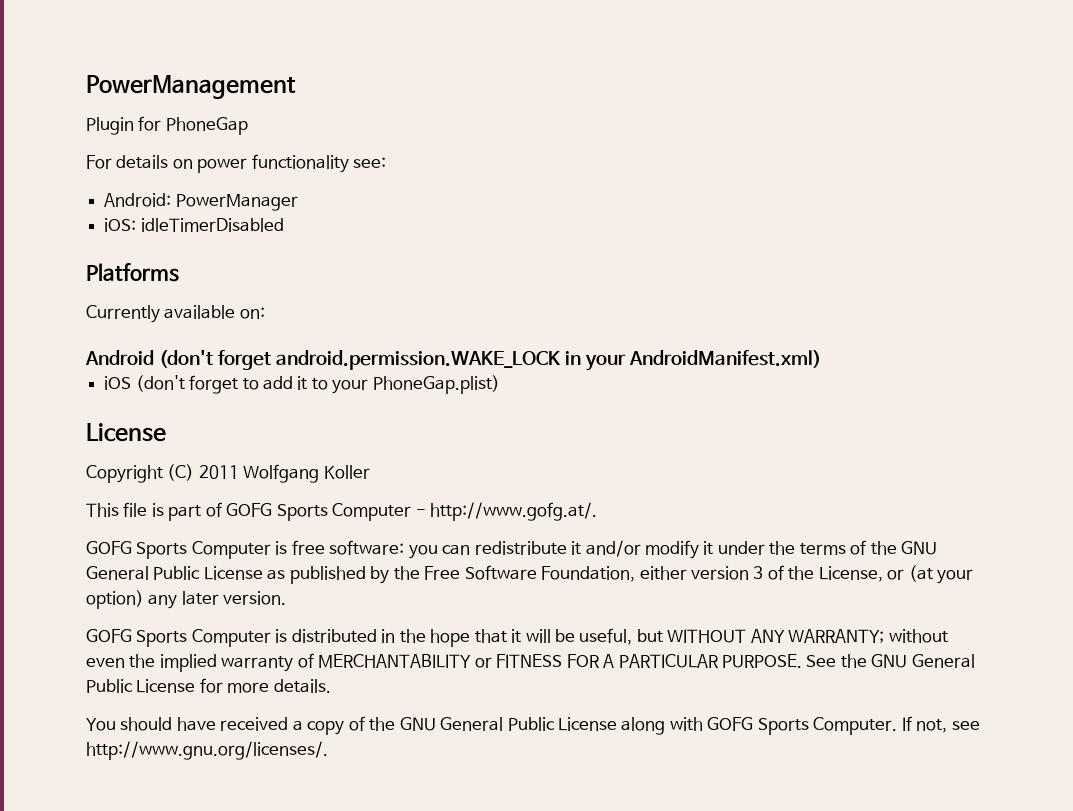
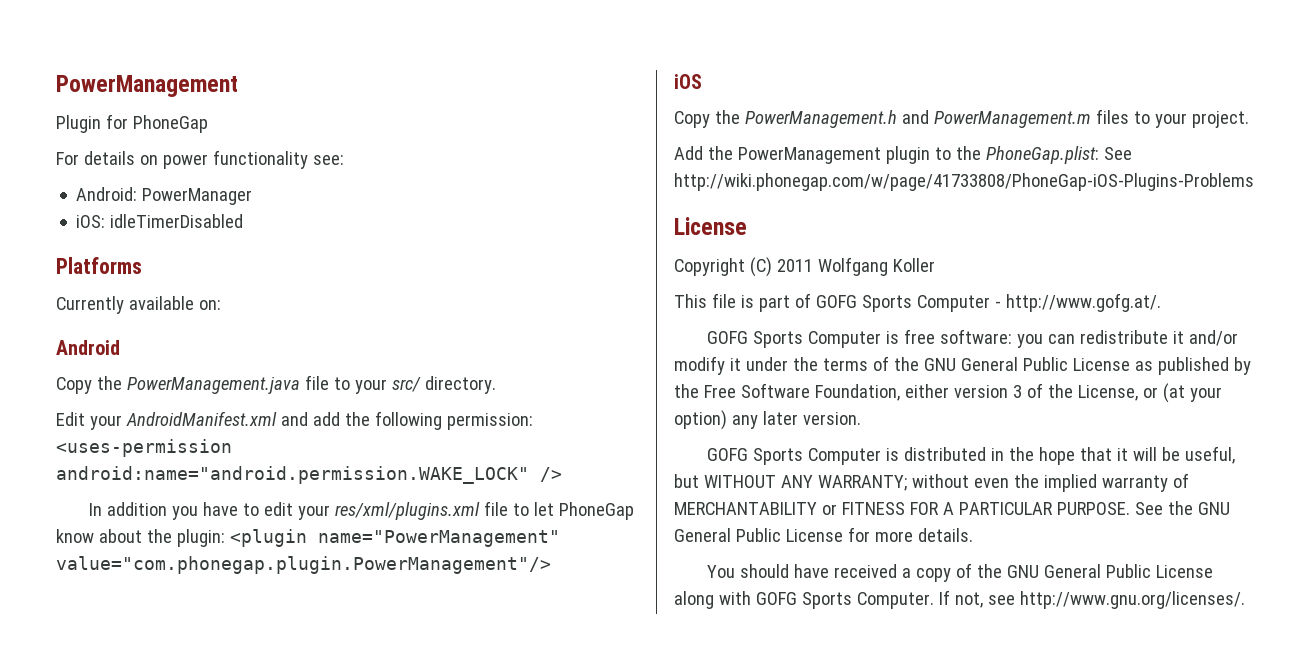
[158,350,821,371] [104,375,500,394] (don't forget android.permission.WAKE_LOCK in your AndroidManifest.xml) // iOS (don't forget to add it to your PhoneGap.plist) -> [56,375,496,394] [56,411,533,430] [56,439,232,457] [56,466,562,484] [89,501,635,520] [56,529,560,547] [56,556,551,574] [674,74,702,89] [674,109,1249,128] [674,146,1132,164] [674,173,1254,191] // Copy the PowerManagement.java file to your src/ directory. // Edit your AndroidManifest.xml and add the following permission: <uses-permission android:name="android.permission.WAKE_LOCK" /> // In addition you have to edit your res/xml/plugins.xml file to let PhoneGap know about the plugin: <plugin name="PowerManagement" value="com.phonegap.plugin.PowerManagement"/> // iOS // Copy the PowerManagement.h and PowerManagement.m files to your project. // Add the PowerManagement plugin to the PhoneGap.plist: See http://wiki.phonegap.com/w/page/41733808/PhoneGap-iOS-Plugins-Problems

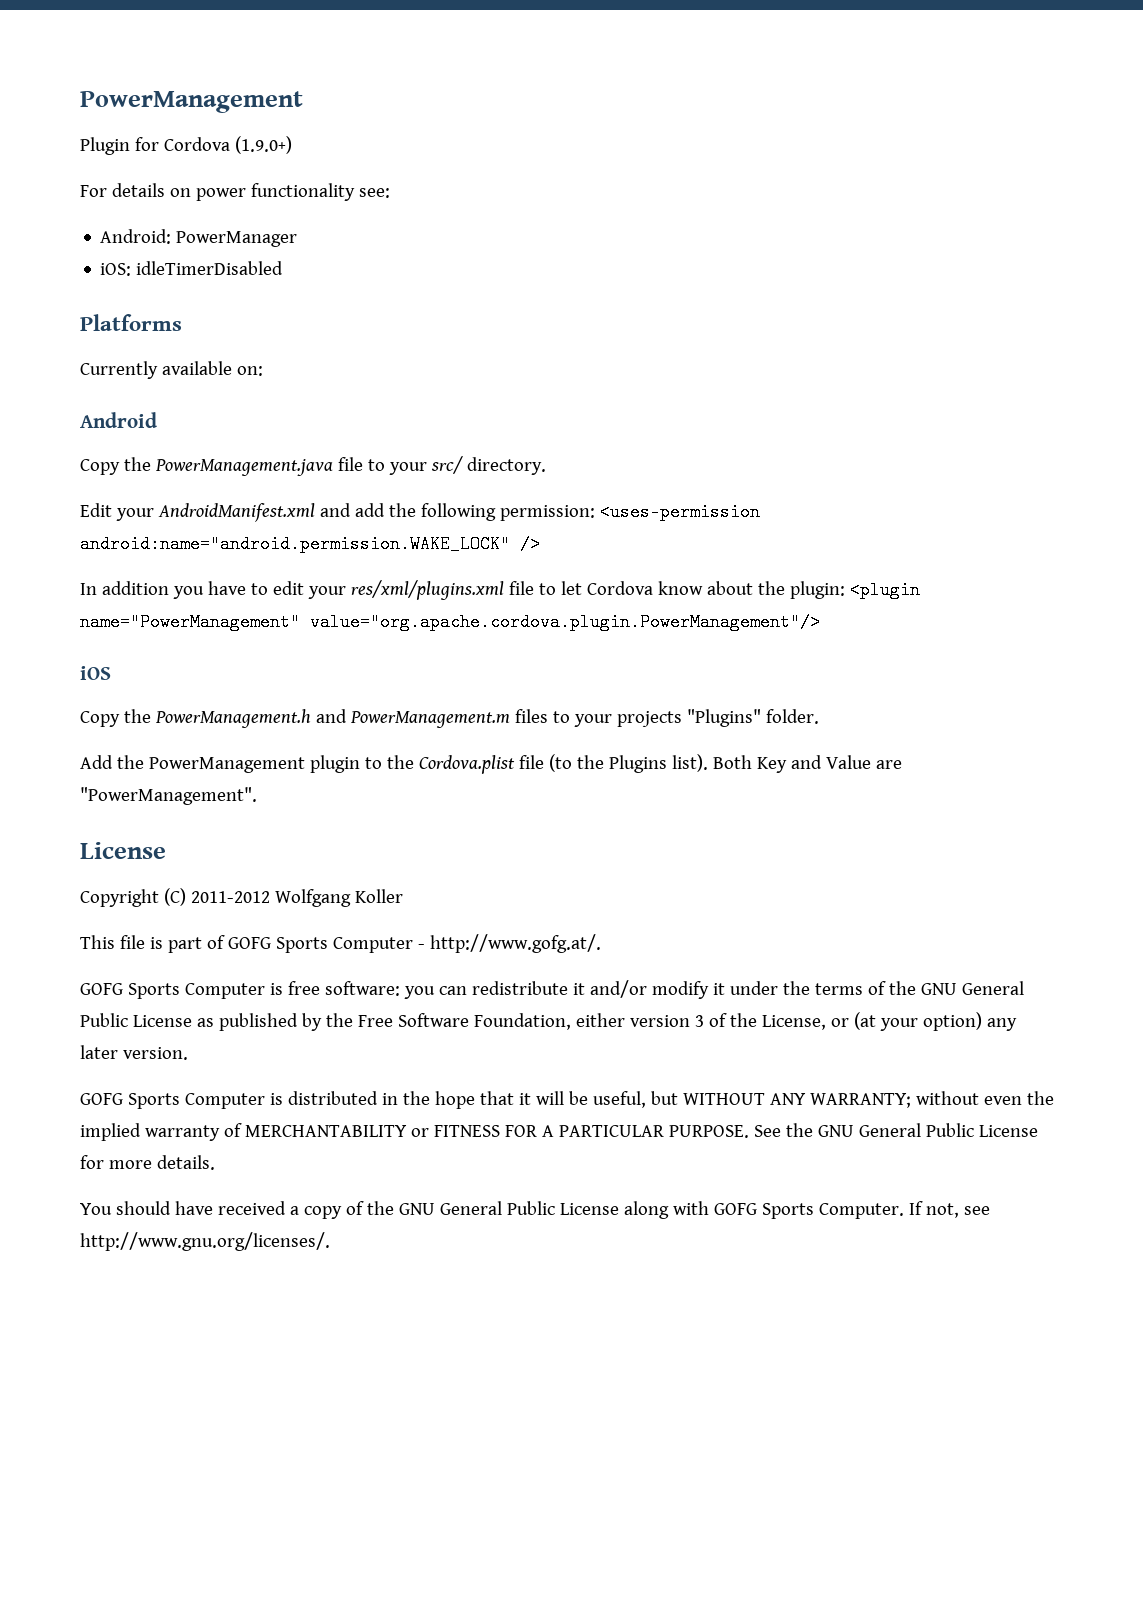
[132,115,208,133] PhoneGap -> [163,136,292,154] Cordova (1.9.0+)
[559,502,635,520] PhoneGap -> [586,581,653,595] Cordova
[56,556,551,574] value="com.phonegap.plugin.PowerManagement"/> -> [310,613,820,631] value="org.apache.cordova.plugin.PowerManagement"/>
[1191,111,1249,128] project. -> [616,709,819,727] projects "Plugins" folder.
[985,146,1132,164] [674,173,1254,191] PhoneGap.plist: See http://wiki.phonegap.com/w/page/41733808/PhoneGap-iOS-Plugins-Problems -> [418,754,902,774] [80,787,257,805] Cordova.plist file (to the Plugins list). Both Key and Value are "PowerManagement".
[776,259,813,272] 2011 -> [190,891,270,903] 2011-2012

